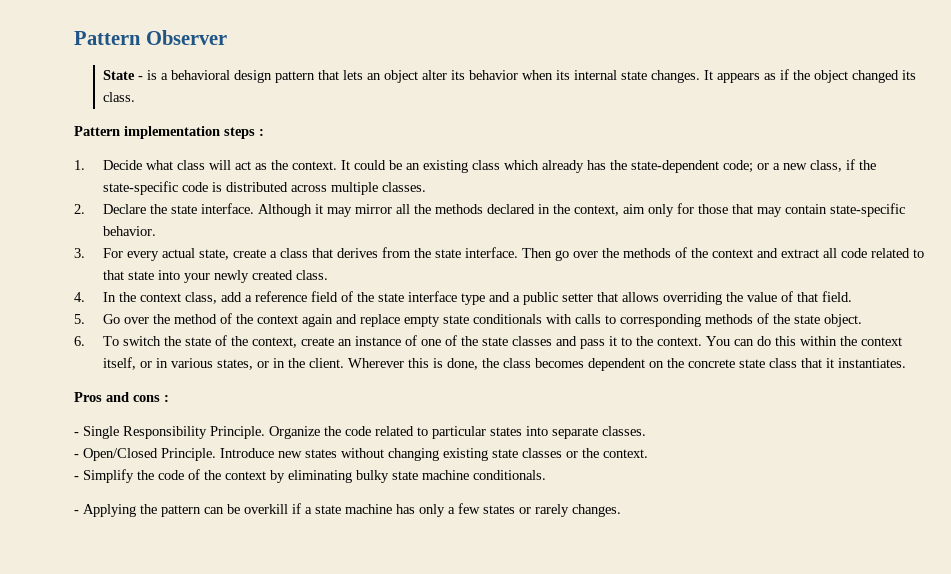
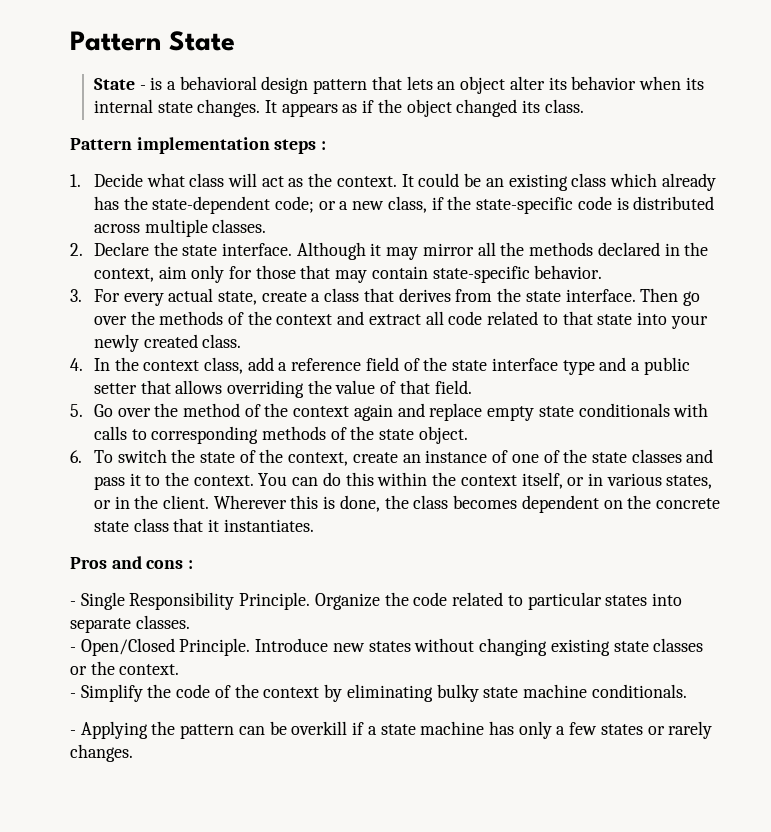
[74,30,227,45] Pattern Observer -> [70,31,235,51] Pattern State

